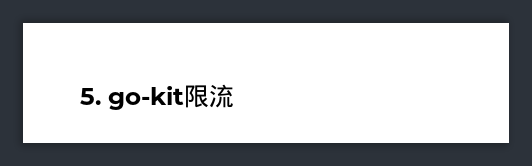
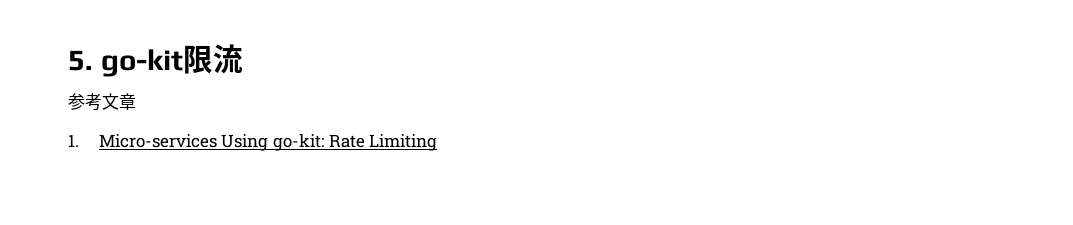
(234, 96) none -> [68,93,136,111] [68,134,438,151] // 参考文章 // 1. Micro-services Using go-kit: Rate Limiting

